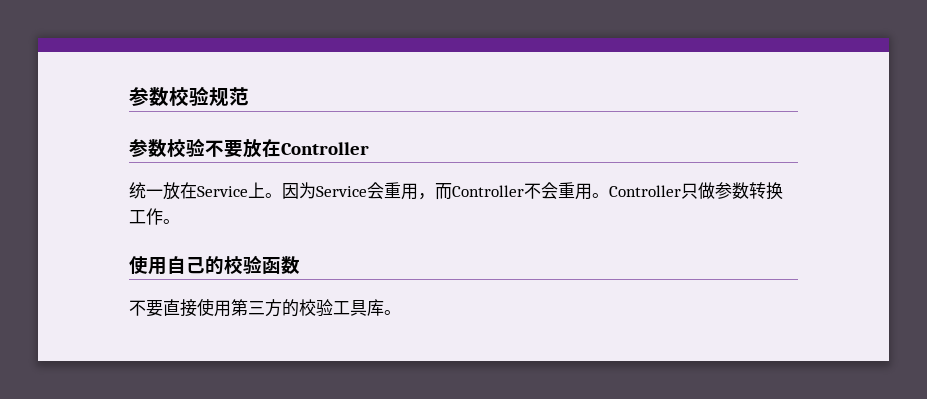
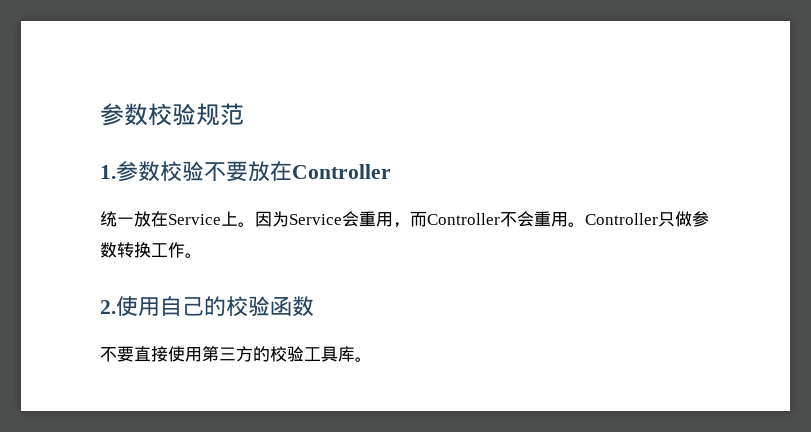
(249, 96) none -> [100,165,116,179] 1.
(180, 221) none -> [100,300,116,314] 2.

